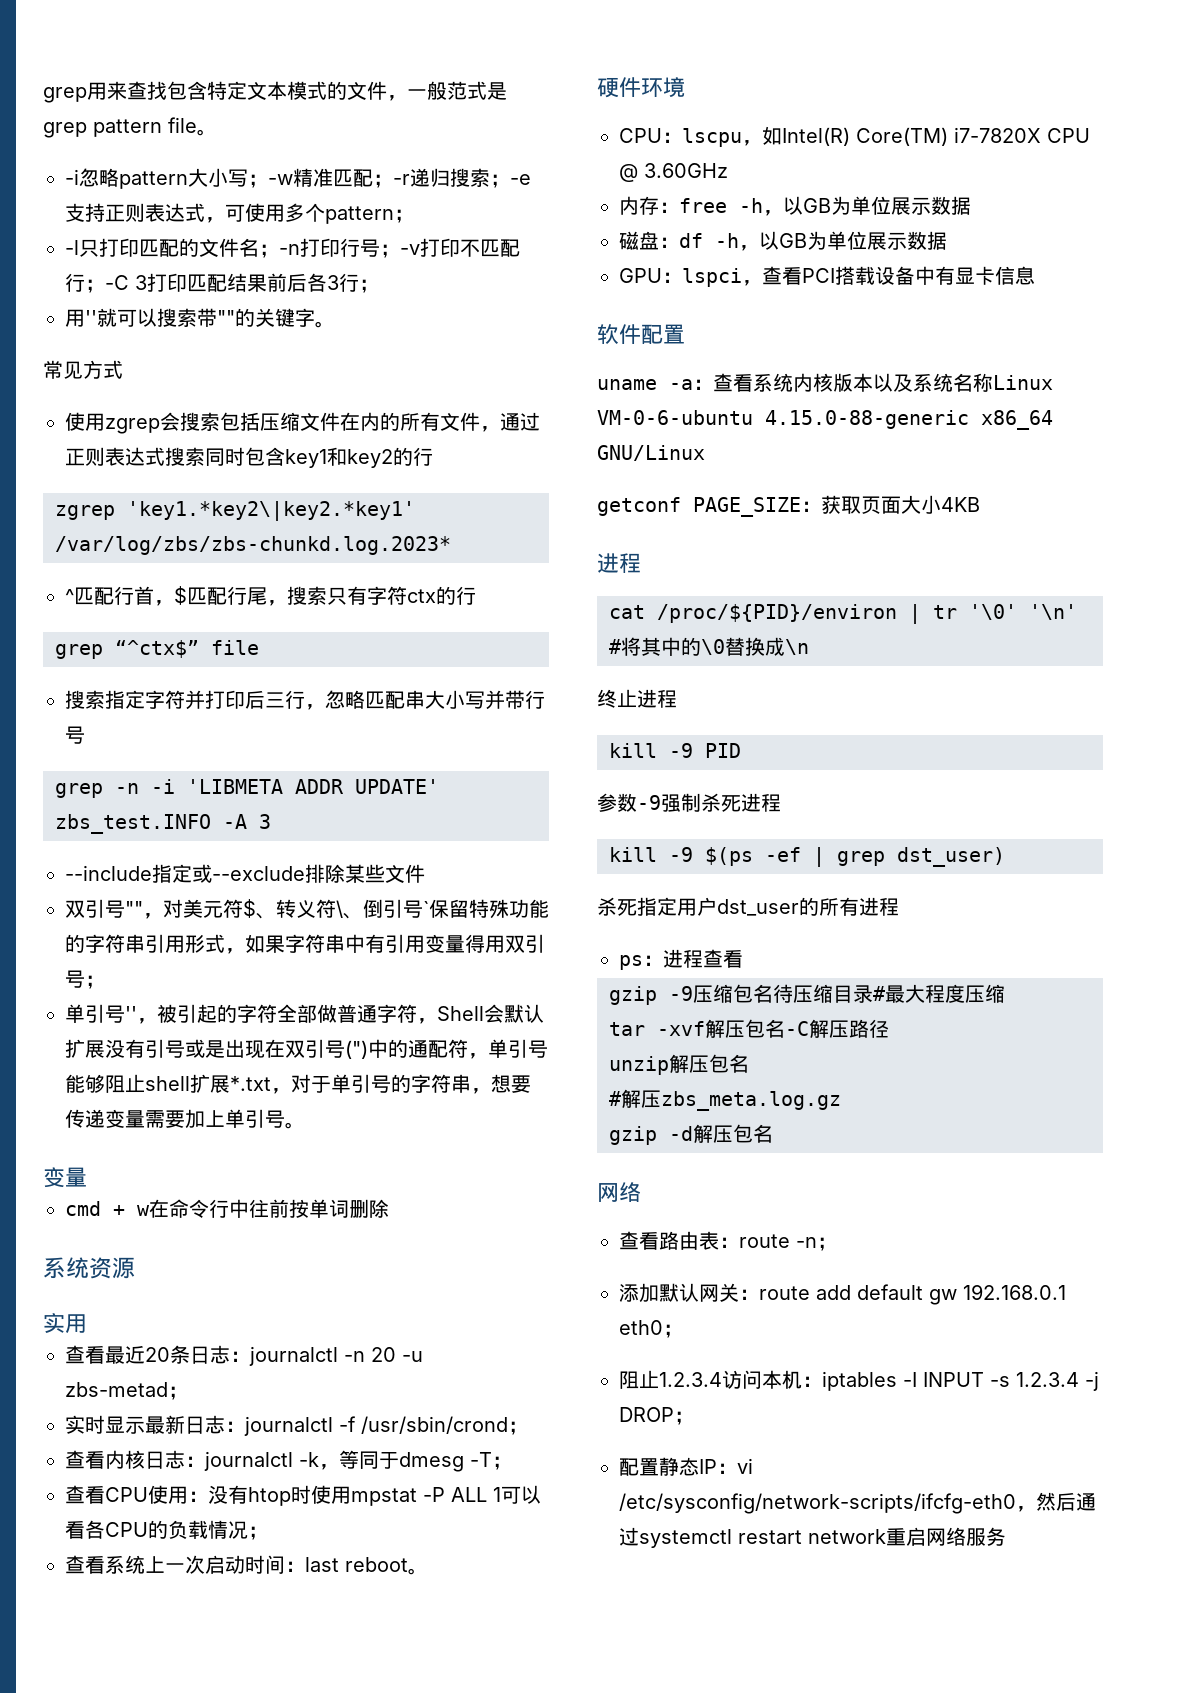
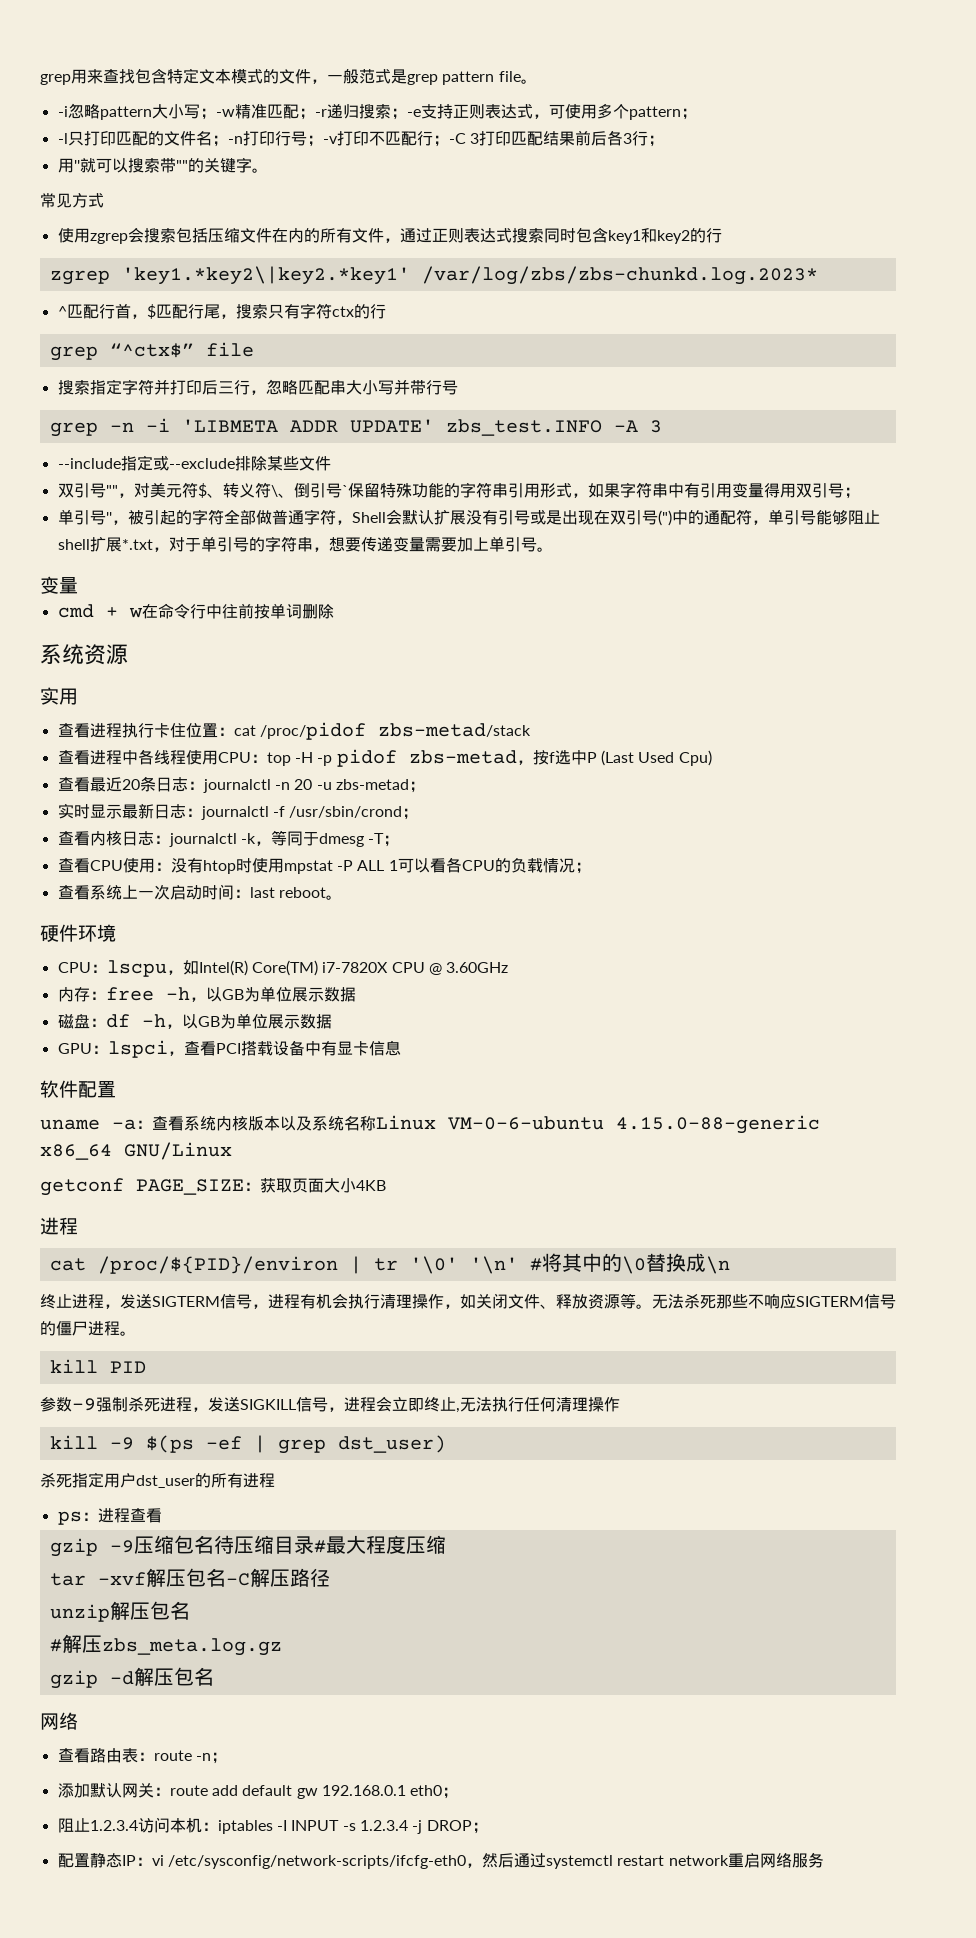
(87, 1323) none -> [57,722,531,740] [57,749,712,767] // 查看进程执行卡住位置：cat /proc/pidof zbs-metad/stack // 查看进程中各线程使用CPU：top -H -p pidof zbs-metad，按f选中P (Last Used Cpu)
[609,743,693,758] // kill -9 -> [104,1293,896,1309] [40,1321,136,1336] [49,1359,98,1373] ，发送SIGTERM信号，进程有机会执行清理操作，如关闭文件、释放资源等。无法杀死那些不响应SIGTERM信号的僵尸进程。 // kill
(781, 802) none -> [192,1396,620,1413] ，发送SIGKILL信号，进程会立即终止,无法执行任何清理操作

